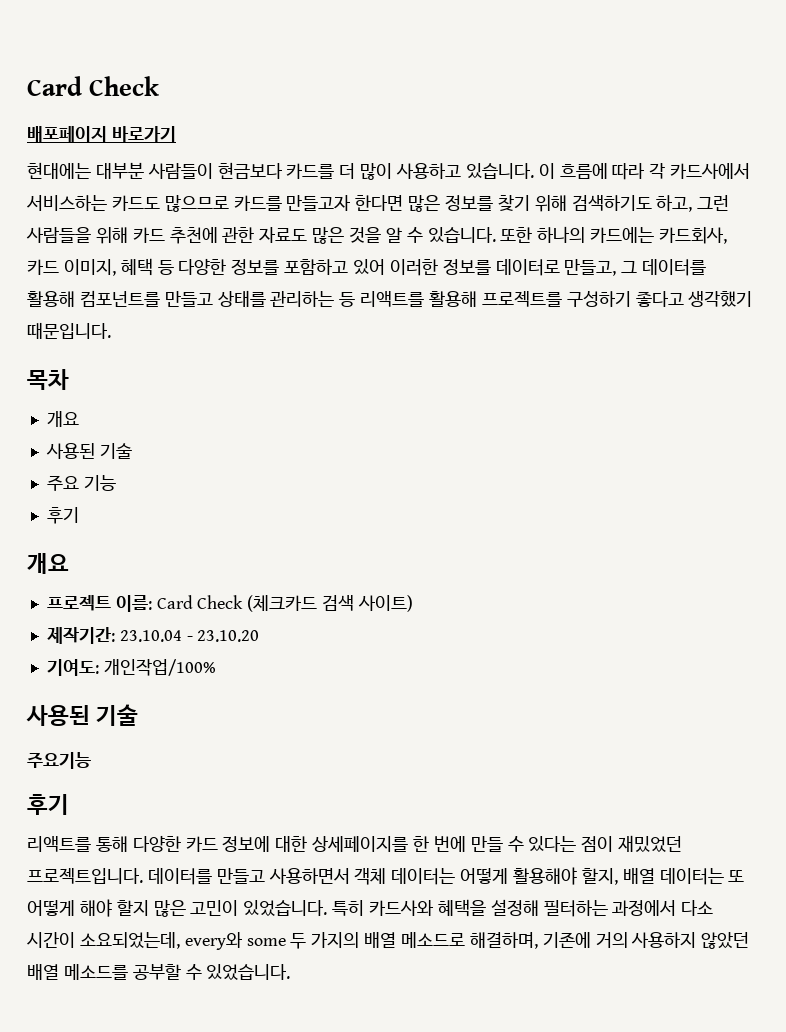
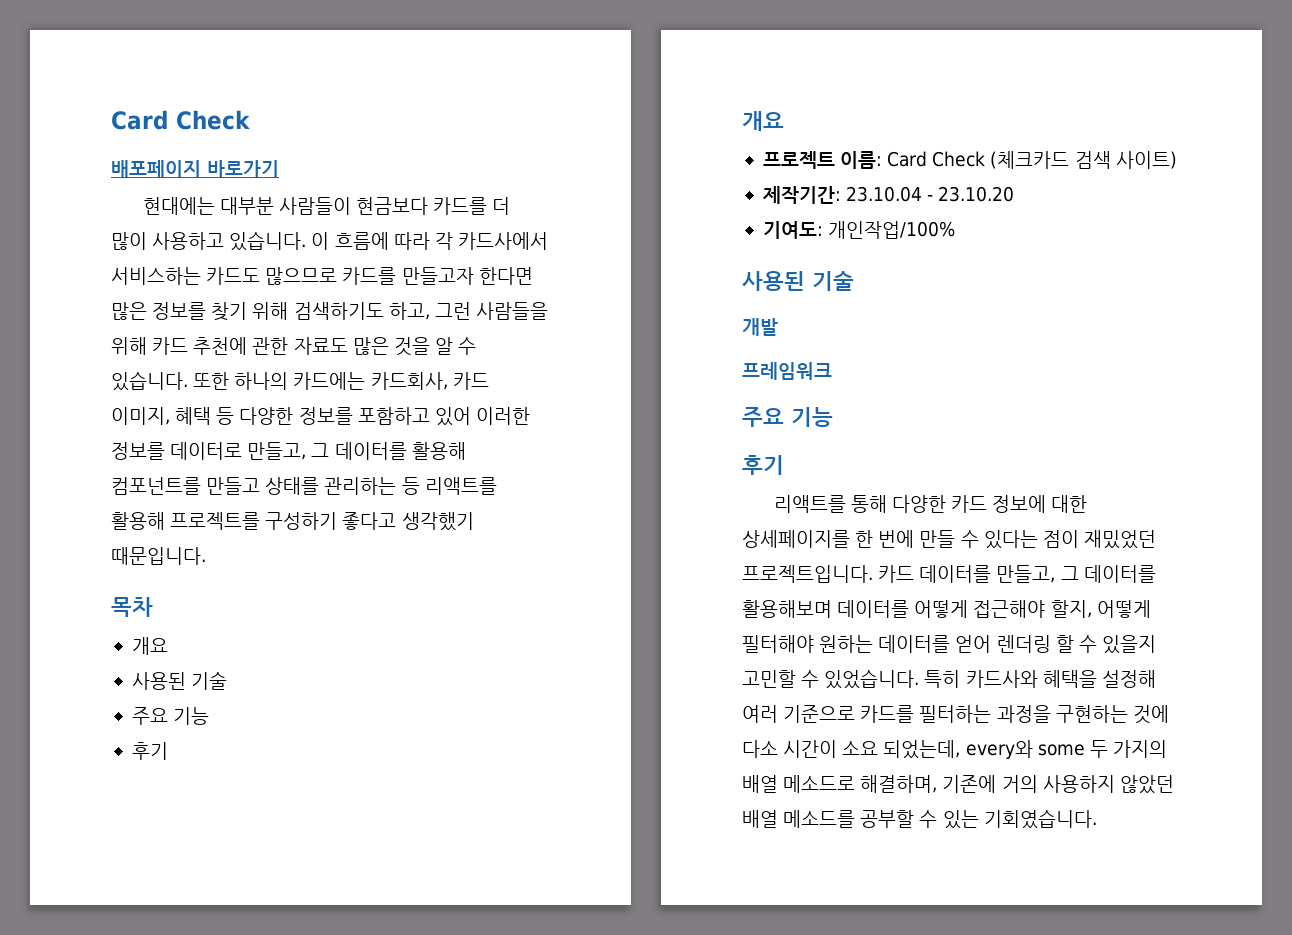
[27,752,91,769] 주요기능 -> [742,318,778,336] [742,362,832,380] [742,407,833,427] 개발 // 프레임워크 // 주요 기능
[147,867,745,885] [27,899,239,917] 데이터를 만들고 사용하면서 객체 데이터는 어떻게 활용해야 할지, 배열 데이터는 또 어떻게 해야 할지 많은 고민이 -> [878,565,1156,583] [742,600,1151,618] [742,635,1156,654] [742,670,820,688] 카드 데이터를 만들고, 그 데이터를 활용해보며 데이터를 어떻게 접근해야 할지, 어떻게 필터해야 원하는 데이터를 얻어 렌더링 할 수 있을지 고민할 수
[543,900,714,917] [27,932,180,949] 필터하는 과정에서 다소 시간이 소요되었는데, -> [742,705,1169,724] [742,740,961,759] 여러 기준으로 카드를 필터하는 과정을 구현하는 것에 다소 시간이 소요 되었는데,
[206,964,291,981] 있었습니다. -> [942,809,1097,829] 있는 기회였습니다.

